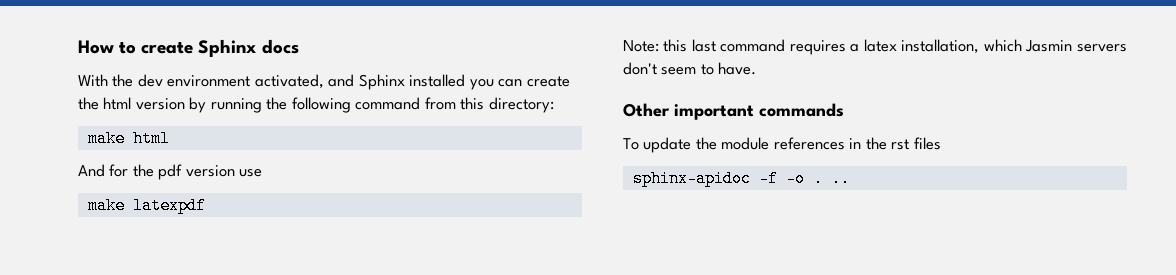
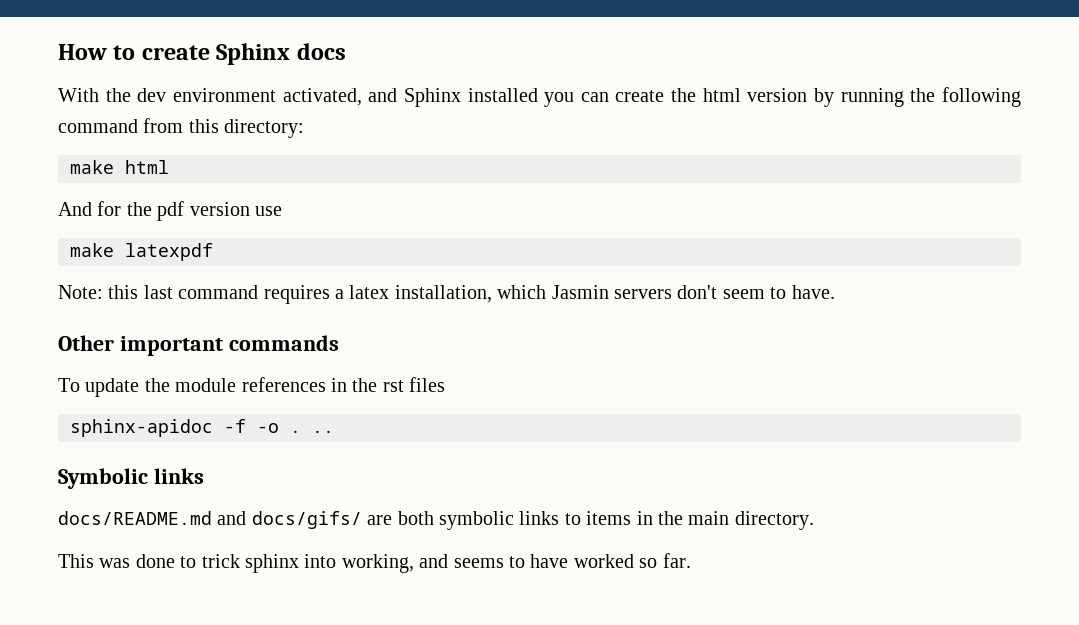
(850, 178) none -> [58,468,204,489] [58,511,814,530] [58,553,691,573] // Symbolic links // docs/README.md and docs/gifs/ are both symbolic links to items in the main directory. // This was done to trick sphinx into working, and seems to have worked so far.

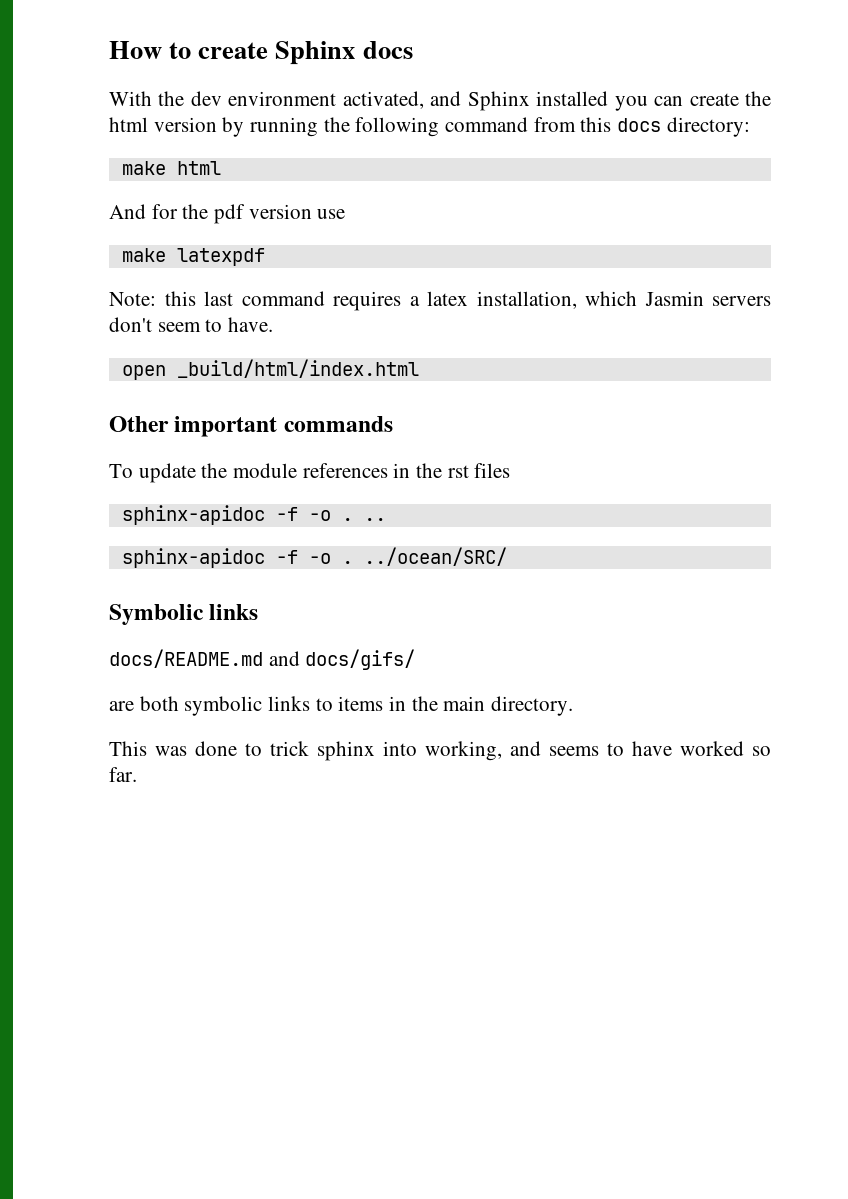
(219, 126) none -> [617,118,662,132] docs
(835, 292) none -> [121,359,419,380] // open _build/html/index.html
(334, 431) none -> [121,547,507,568] // sphinx-apidoc -f -o . ../ocean/SRC/
(362, 520) none -> (416, 659) //

